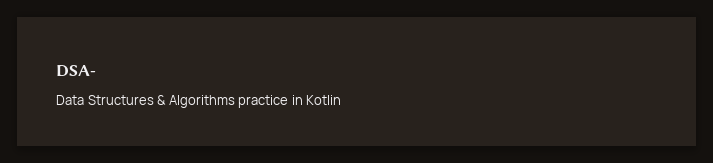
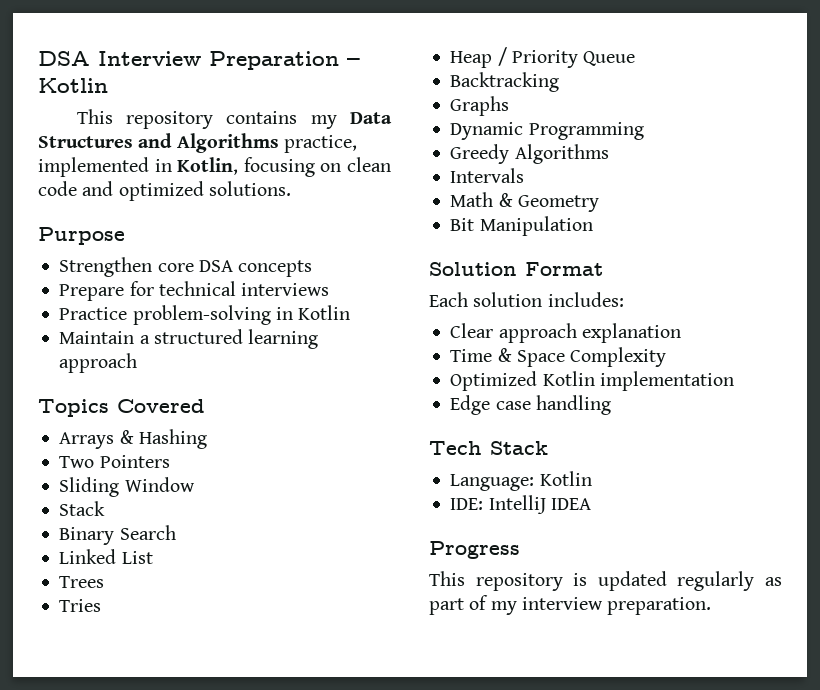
[56,65,96,77] [56,95,342,108] DSA- // Data Structures & Algorithms practice in Kotlin -> [38,51,360,70] [38,78,108,93] [76,109,393,129] [38,133,357,153] [38,157,392,177] [38,181,291,201] [38,227,125,245] [59,257,313,277] [59,281,330,301] [59,305,351,325] [59,329,319,349] [59,353,138,373] [38,399,205,417] [59,429,207,449] [59,455,170,468] [59,477,195,497] [59,501,106,516] [59,525,176,545] [59,549,153,564] [59,576,105,588] [59,599,102,612] [450,47,636,68] [450,72,560,92] [450,96,510,116] [450,122,644,140] [450,144,609,164] [450,168,525,183] [450,192,599,212] [450,216,593,236] [429,262,603,276] [429,292,624,307] [450,323,681,343] [450,347,667,367] [450,371,734,391] [450,395,611,415] [429,441,548,455] [450,471,592,491] [450,495,591,514] [429,541,520,559] [429,571,782,591] [429,595,712,615] DSA Interview Preparation – Kotlin // This repository contains my Data Structures and Algorithms practice, implemented in Kotlin, focusing on clean code and optimized solutions. // Purpose // Strengthen core DSA concepts // Prepare for technical interviews // Practice problem-solving in Kotlin // Maintain a structured learning approach // Topics Covered // Arrays & Hashing // Two Pointers // Sliding Window // Stack // Binary Search // Linked List // Trees // Tries // Heap / Priority Queue // Backtracking // Graphs // Dynamic Programming // Greedy Algorithms // Intervals // Math & Geometry // Bit Manipulation // Solution Format // Each solution includes: // Clear approach explanation // Time & Space Complexity // Optimized Kotlin implementation // Edge case handling // Tech Stack // Language: Kotlin // IDE: IntelliJ IDEA // Progress // This repository is updated regularly as part of my interview preparation.

